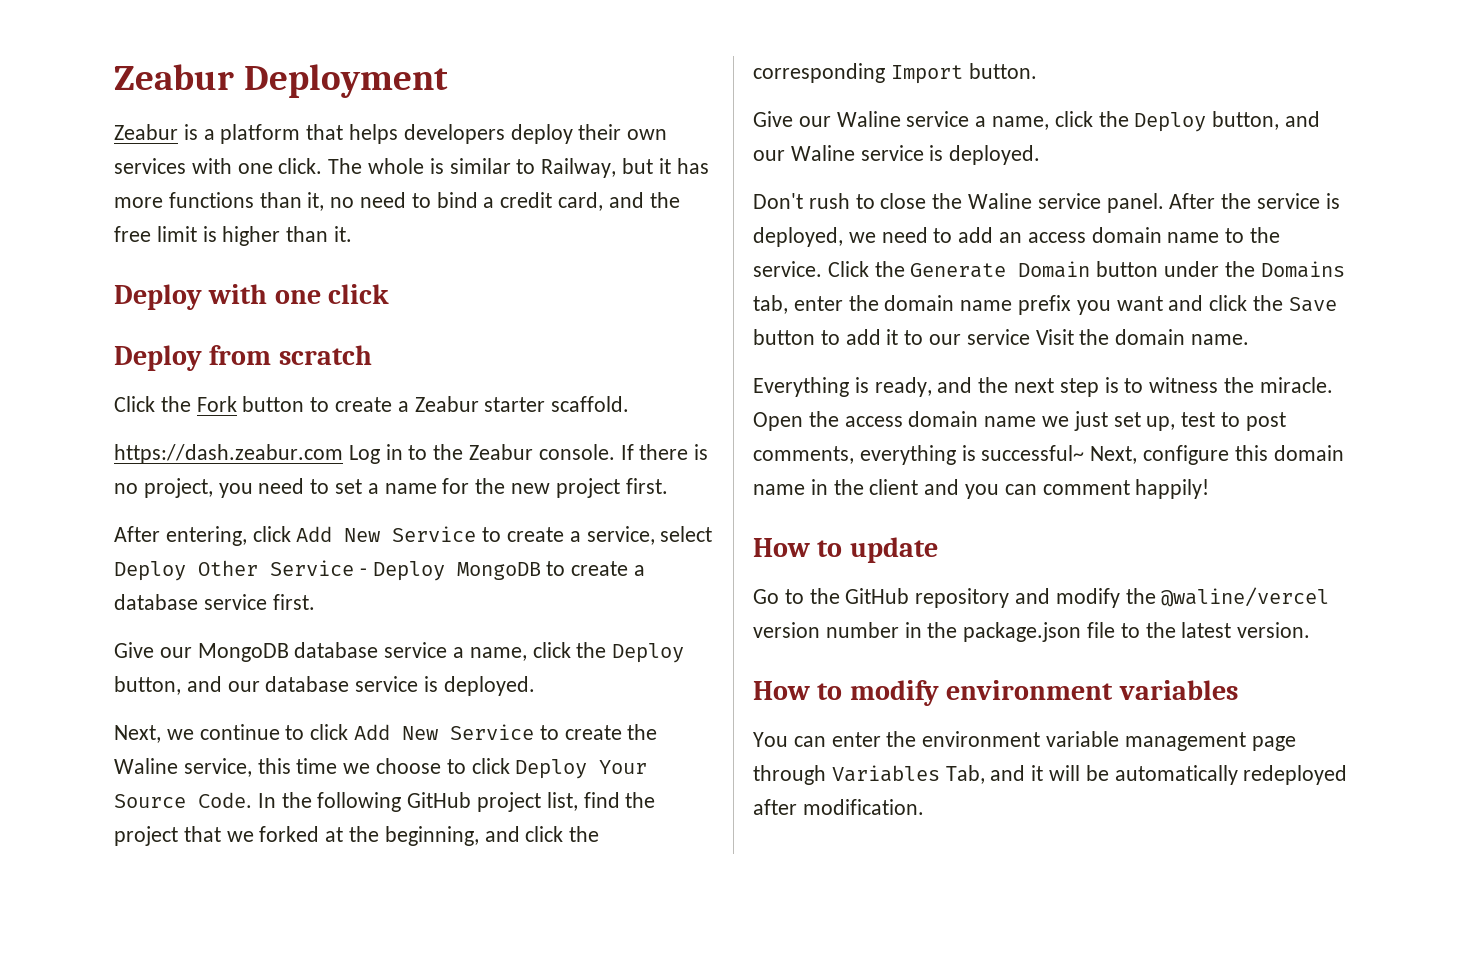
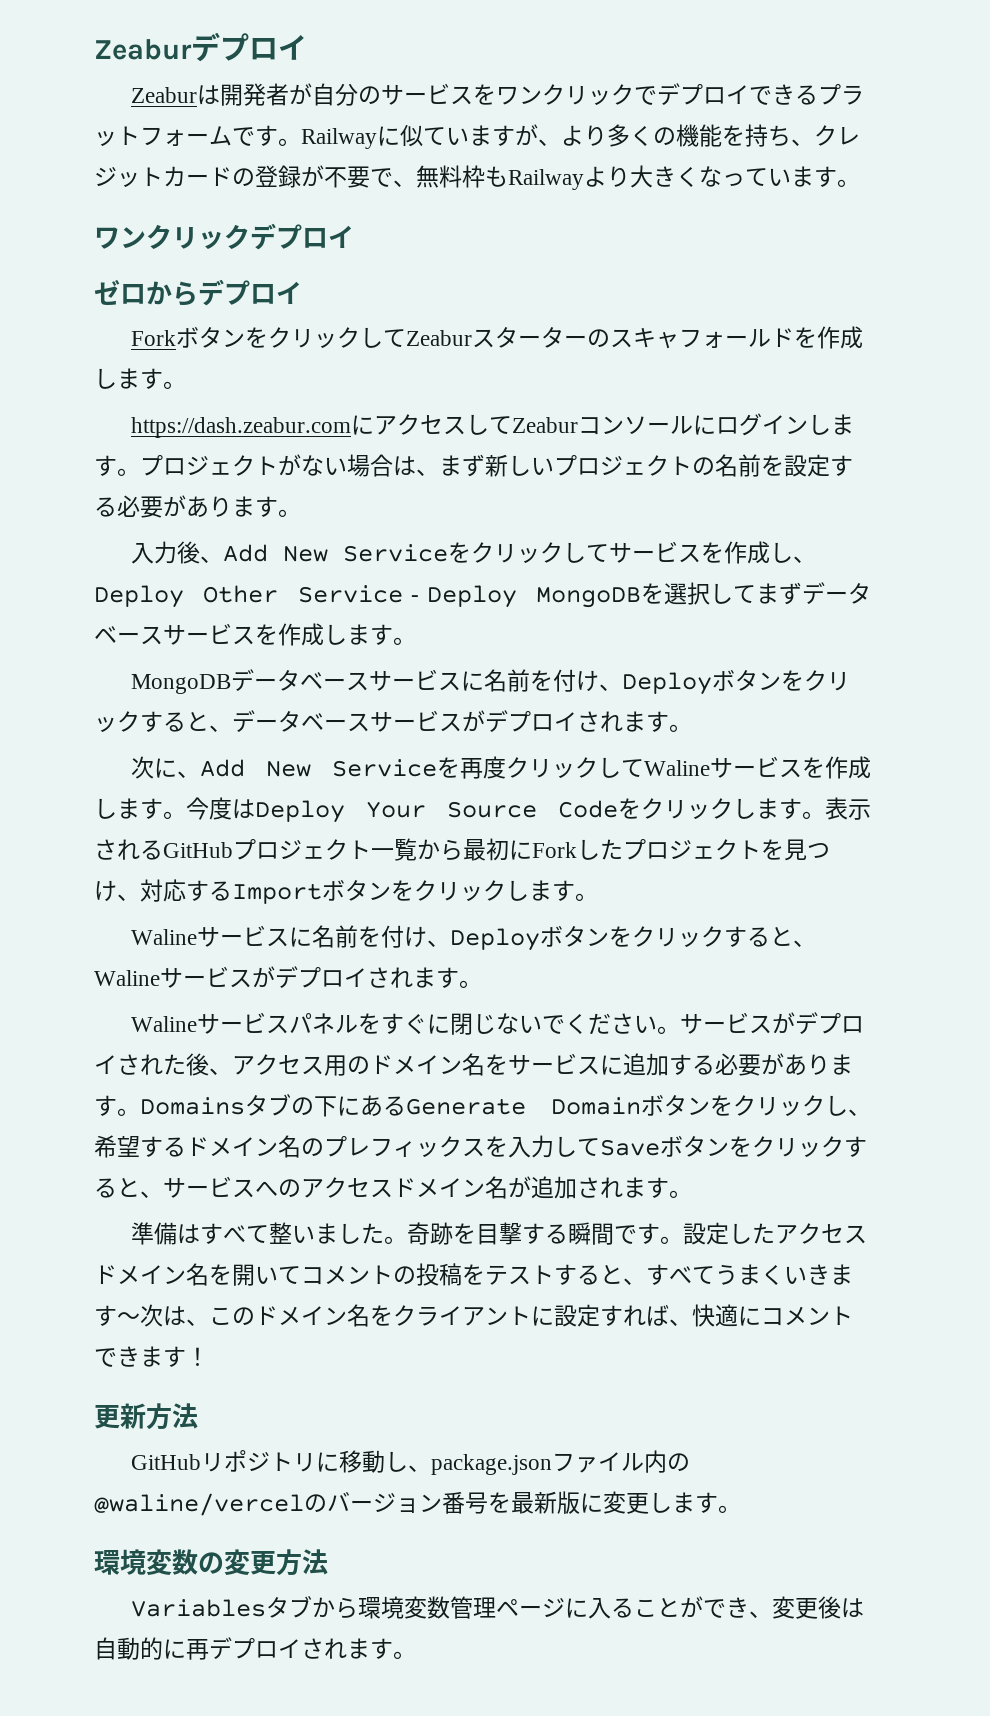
[114,64,448,98] [114,124,668,144] [114,158,709,178] [114,192,680,211] [114,226,353,246] [114,284,390,310] [114,345,372,371] [114,396,630,412] [114,444,709,464] [114,478,668,498] [114,526,713,546] Zeabur Deployment // Zeabur is a platform that helps developers deploy their own services with one click. The whole is similar to Railway, but it has more functions than it, no need to bind a credit card, and the free limit is higher than it. // Deploy with one click // Deploy from scratch // Click the Fork button to create a Zeabur starter scaffold. // https://dash.zeabur.com Log in to the Zeabur console. If there is no project, you need to set a name for the new project first. // After entering, click Add New Service to create a service, select -> [94,32,307,62] [131,83,865,106] [94,124,860,149] [94,165,860,190] [94,223,354,250] [94,279,302,306] [131,326,864,349] [94,368,186,389] [131,413,855,438] [94,454,853,477] [94,495,301,518] [131,541,817,564] Zeaburデプロイ // Zeaburは開発者が自分のサービスをワンクリックでデプロイできるプラットフォームです。Railwayに似ていますが、より多くの機能を持ち、クレジットカードの登録が不要で、無料枠もRailwayより大きくなっています。 // ワンクリックデプロイ // ゼロからデプロイ // ForkボタンをクリックしてZeaburスターターのスキャフォールドを作成します。 // https://dash.zeabur.comにアクセスしてZeaburコンソールにログインします。プロジェクトがない場合は、まず新しいプロジェクトの名前を設定する必要があります。 // 入力後、Add New Serviceをクリックしてサービスを作成し、
[546,561,646,576] [114,594,315,610] [114,642,685,663] [114,676,535,696] [114,724,658,743] [114,758,648,779] [114,792,656,812] [114,826,600,846] [753,63,1037,84] [753,111,1321,132] [753,145,1041,165] [753,193,1340,213] [753,227,1281,247] [753,261,1345,278] [753,295,1337,315] [753,329,1250,345] [753,377,1333,397] [753,411,1286,431] [753,445,1344,465] [753,479,1210,499] [753,537,938,563] [753,587,1330,608] [753,622,1311,642] [753,680,1238,706] [753,731,1296,751] [753,765,1348,785] [753,799,924,815] to create a database service first. // Give our MongoDB database service a name, click the Deploy button, and our database service is deployed. // Next, we continue to click Add New Service to create the Waline service, this time we choose to click Deploy Your Source Code. In the following GitHub project list, find the project that we forked at the beginning, and click the corresponding Import button. // Give our Waline service a name, click the Deploy button, and our Waline service is deployed. // Don't rush to close the Waline service panel. After the service is deployed, we need to add an access domain name to the service. Click the Generate Domain button under the Domains tab, enter the domain name prefix you want and click the Save button to add it to our service Visit the domain name. // Everything is ready, and the next step is to witness the miracle. Open the access domain name we just set up, test to post comments, everything is successful~ Next, configure this domain name in the client and you can comment happily! // How to update // Go to the GitHub repository and modify the @waline/vercel version number in the package.json file to the latest version. // How to modify environment variables // You can enter the environment variable management page through Variables Tab, and it will be automatically redeployed after modification. -> [641,582,872,605] [94,623,416,646] [131,669,851,695] [94,710,692,732] [131,756,871,779] [94,797,871,823] [94,838,830,861] [94,879,598,904] [131,925,817,951] [94,966,482,988] [131,1012,865,1035] [94,1053,853,1076] [94,1094,871,1117] [94,1135,867,1158] [94,1176,692,1199] [131,1222,868,1245] [94,1263,853,1286] [94,1304,853,1327] [94,1346,209,1367] [94,1403,198,1430] [131,1450,691,1475] [94,1491,741,1516] [94,1549,328,1576] [131,1596,865,1619] [94,1637,416,1660] を選択してまずデータベースサービスを作成します。 // MongoDBデータベースサービスに名前を付け、Deployボタンをクリックすると、データベースサービスがデプロイされます。 // 次に、Add New Serviceを再度クリックしてWalineサービスを作成します。今度はDeploy Your Source Codeをクリックします。表示されるGitHubプロジェクト一覧から最初にForkしたプロジェクトを見つけ、対応するImportボタンをクリックします。 // Walineサービスに名前を付け、Deployボタンをクリックすると、Walineサービスがデプロイされます。 // Walineサービスパネルをすぐに閉じないでください。サービスがデプロイされた後、アクセス用のドメイン名をサービスに追加する必要があります。Domainsタブの下にあるGenerate Domainボタンをクリックし、希望するドメイン名のプレフィックスを入力してSaveボタンをクリックすると、サービスへのアクセスドメイン名が追加されます。 // 準備はすべて整いました。奇跡を目撃する瞬間です。設定したアクセスドメイン名を開いてコメントの投稿をテストすると、すべてうまくいきます〜次は、このドメイン名をクライアントに設定すれば、快適にコメントできます！ // 更新方法 // GitHubリポジトリに移動し、package.jsonファイル内の@waline/vercelのバージョン番号を最新版に変更します。 // 環境変数の変更方法 // Variablesタブから環境変数管理ページに入ることができ、変更後は自動的に再デプロイされます。

